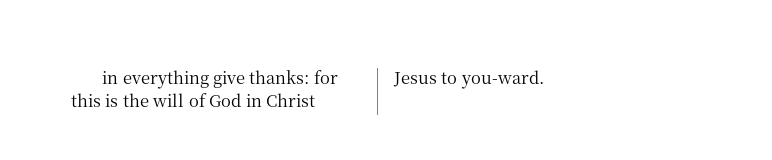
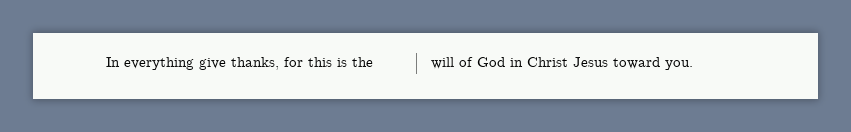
[102,71,119,84] in -> [105,57,120,67] In
[249,70,310,84] thanks: -> [230,57,279,70] thanks,
[441,70,544,89] to you-ward. -> [613,57,693,70] toward you.

